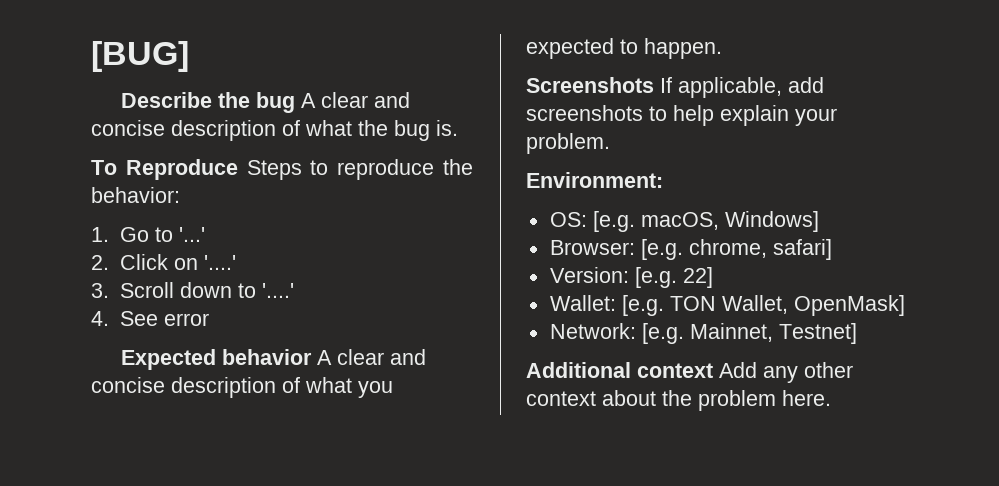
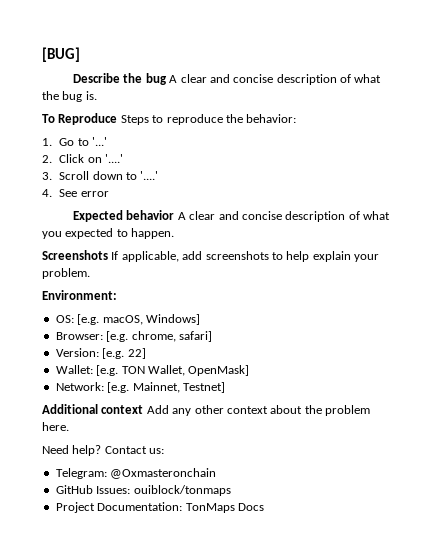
(831, 398) none -> [42,445,165,456] [55,468,217,479] [55,485,231,496] [55,502,264,513] // Need help? Contact us: // Telegram: @Oxmasteronchain // GitHub Issues: ouiblock/tonmaps // Project Documentation: TonMaps Docs

